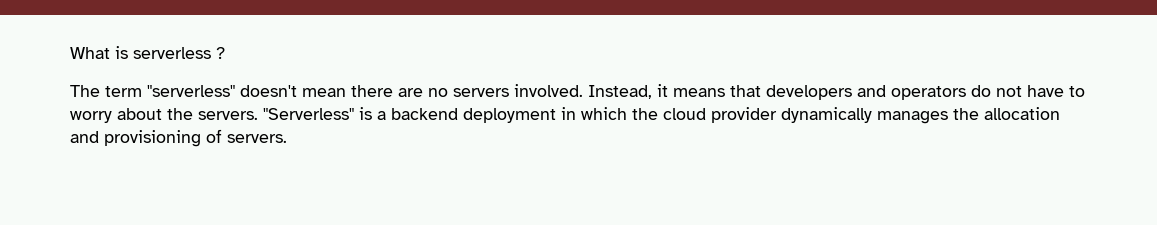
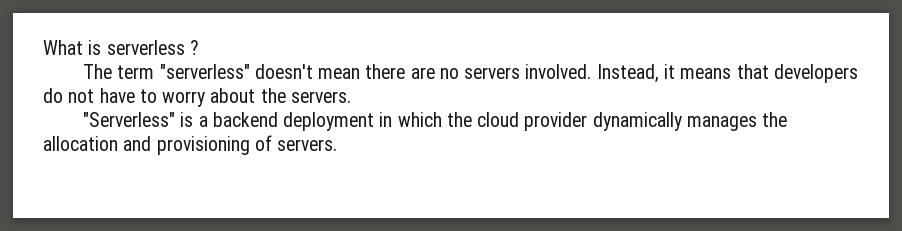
[857,85,966,100] and operators -> (858, 73) none
(258, 115) none -> (351, 97) //

